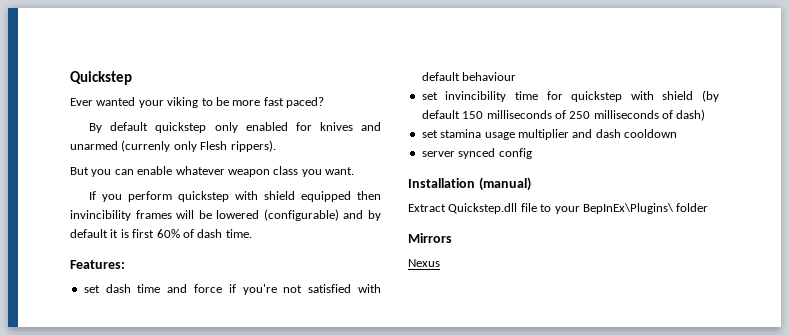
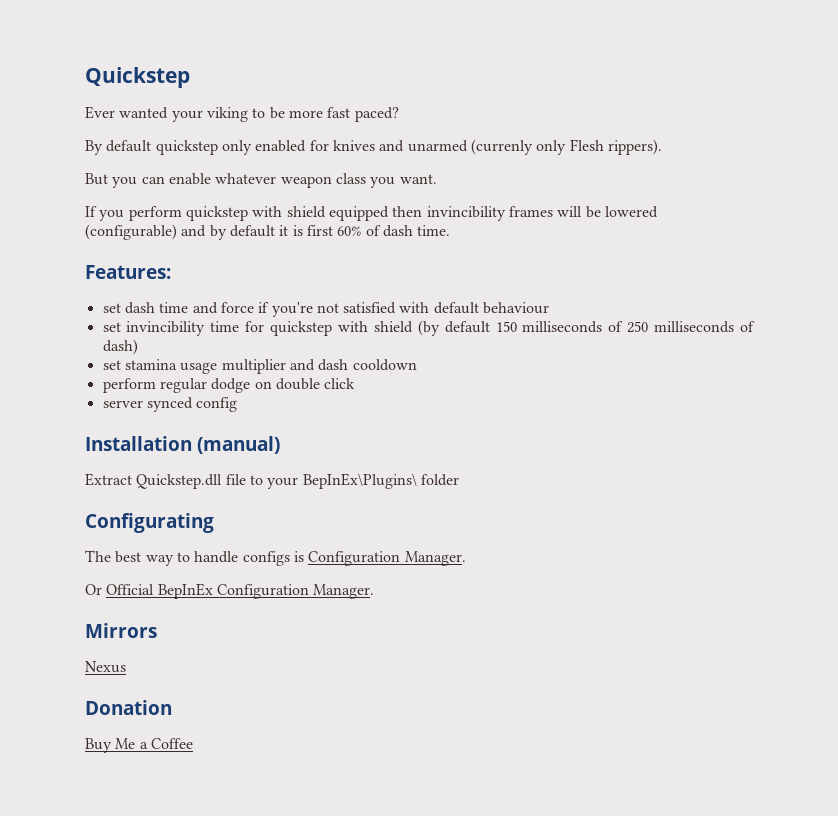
(677, 133) none -> [102,378,356,393] // perform regular dodge on double click
[408,233,452,243] [408,259,440,267] Mirrors // Nexus -> [85,513,214,533] [85,550,466,566] [85,583,375,599] [85,623,157,638] [85,661,126,673] [85,700,172,715] [85,738,193,753] Configurating // The best way to handle configs is Configuration Manager. // Or Official BepInEx Configuration Manager. // Mirrors // Nexus // Donation // Buy Me a Coffee

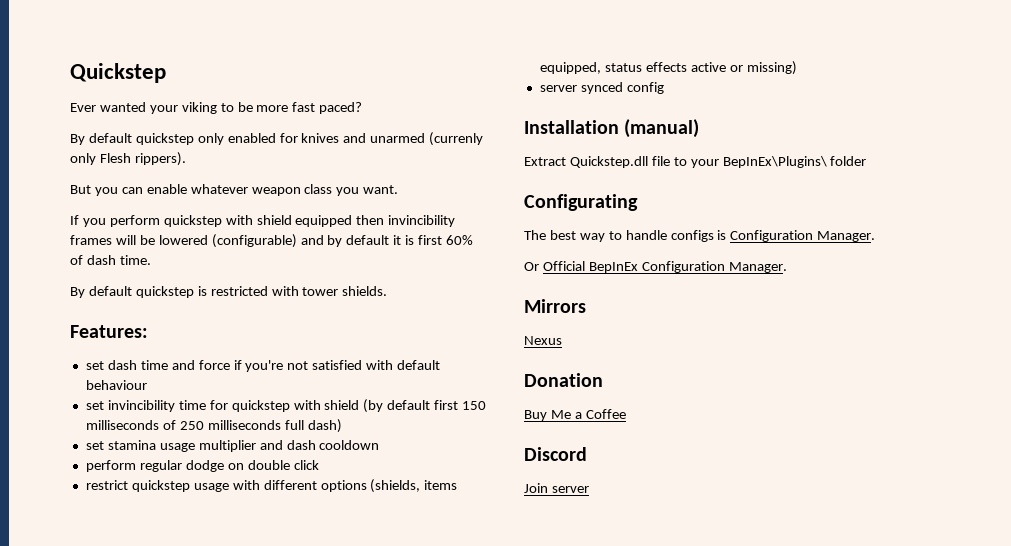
(451, 230) none -> [70,286,388,298] // By default quickstep is restricted with tower shields.
(490, 327) none -> [434,400,459,410] first
[739,321,755,332] of -> [284,420,304,430] full
(356, 383) none -> [85,479,458,493] [539,61,797,75] // restrict quickstep usage with different options (shields, items equipped, status effects active or missing)
(193, 743) none -> [524,447,587,461] [524,483,589,493] // Discord // Join server

